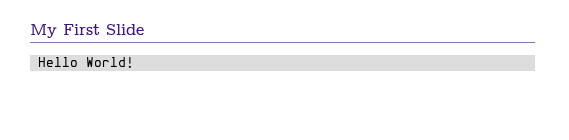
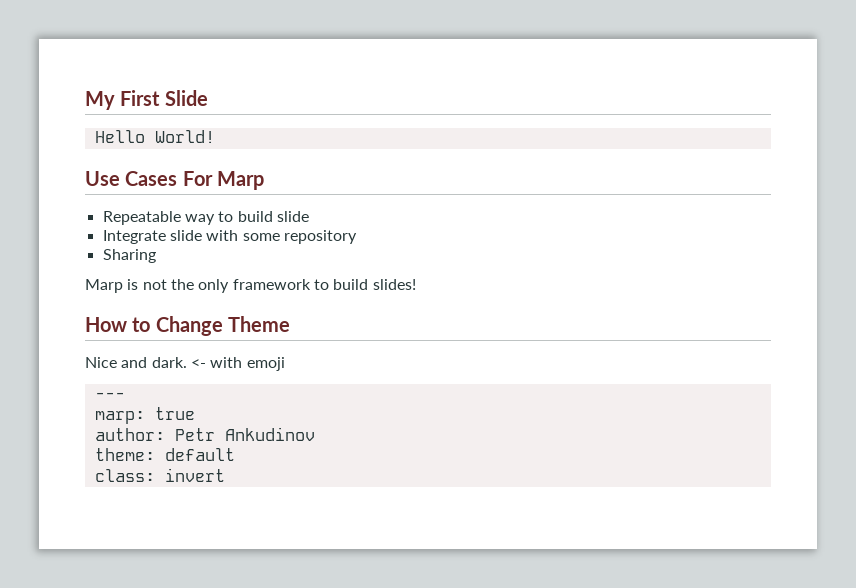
(135, 62) none -> [85,171,265,190] [102,211,309,225] [102,230,357,244] [102,249,156,263] [85,279,416,293] [85,316,291,336] [85,357,285,371] [94,392,125,399] [94,407,195,424] [94,427,315,441] [94,448,235,461] [94,468,225,482] // Use Cases For Marp // Repeatable way to build slide // Integrate slide with some repository // Sharing // Marp is not the only framework to build slides! // How to Change Theme // Nice and dark. <- with emoji // --- // marp: true // author: Petr Ankudinov // theme: default // class: invert

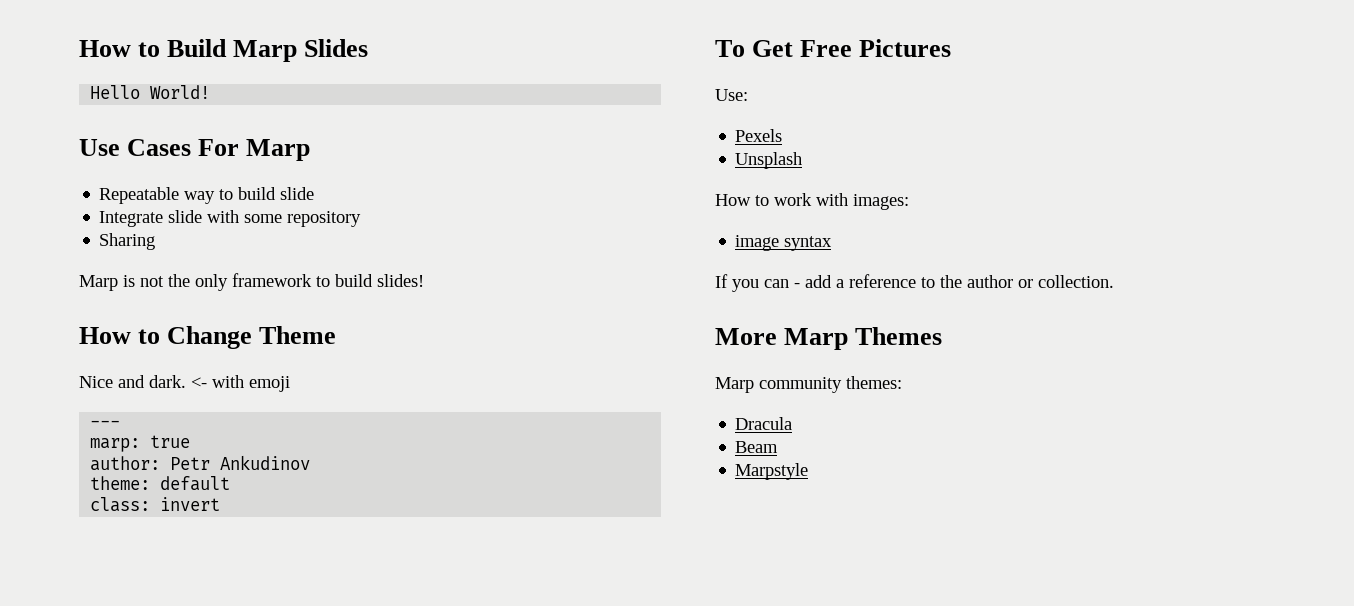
[85,90,208,110] My First Slide -> [79,39,369,62] How to Build Marp Slides
(225, 475) none -> [715,39,952,57] [715,89,748,101] [735,129,783,142] [735,152,803,169] [715,193,909,210] [735,235,833,251] [715,274,1114,292] [715,327,943,350] [715,376,902,393] [735,417,793,430] [735,441,779,453] [735,463,809,480] // To Get Free Pictures // Use: // Pexels // Unsplash // How to work with images: // image syntax // If you can - add a reference to the author or collection. // More Marp Themes // Marp community themes: // Dracula // Beam // Marpstyle

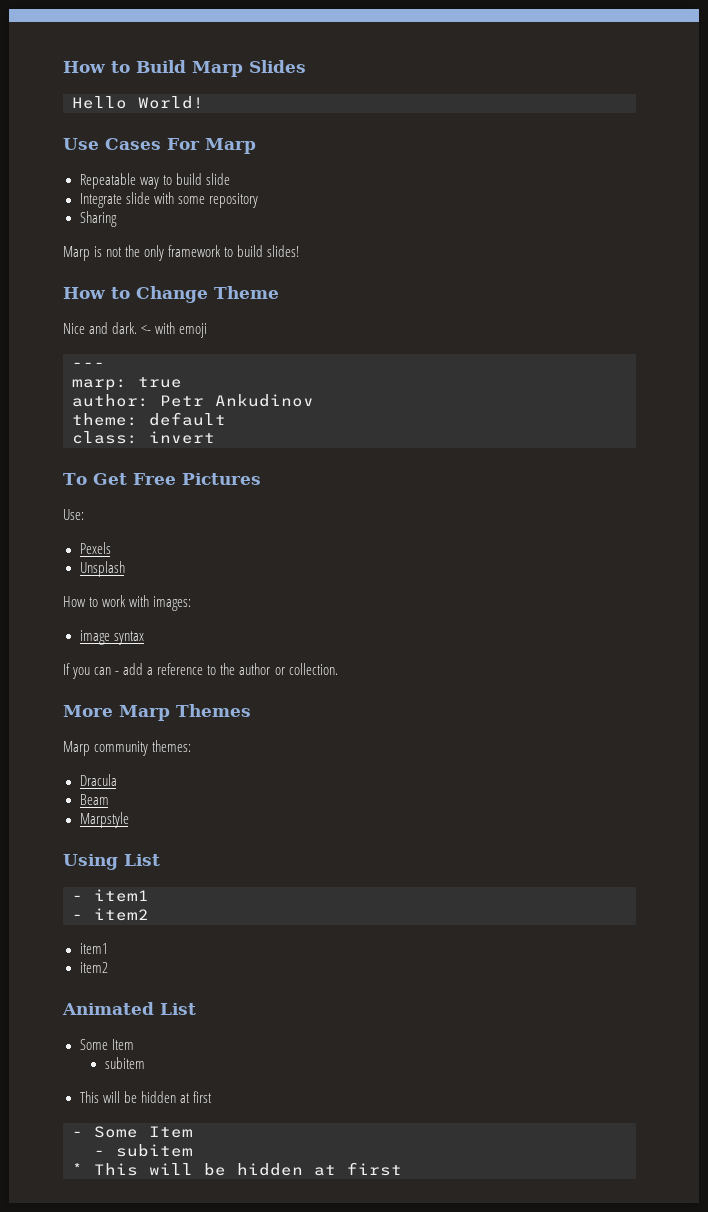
(809, 471) none -> [63,854,160,870] [72,889,149,902] [72,908,149,921] [79,943,108,954] [79,962,108,973] [62,1002,196,1015] [79,1039,134,1050] [104,1057,145,1069] [79,1091,212,1103] [72,1126,193,1138] [94,1144,193,1157] [72,1162,402,1176] // Using List // - item1 // - item2 // item1 // item2 // Animated List // Some Item // subitem // This will be hidden at first // - Some Item // - subitem // * This will be hidden at first

